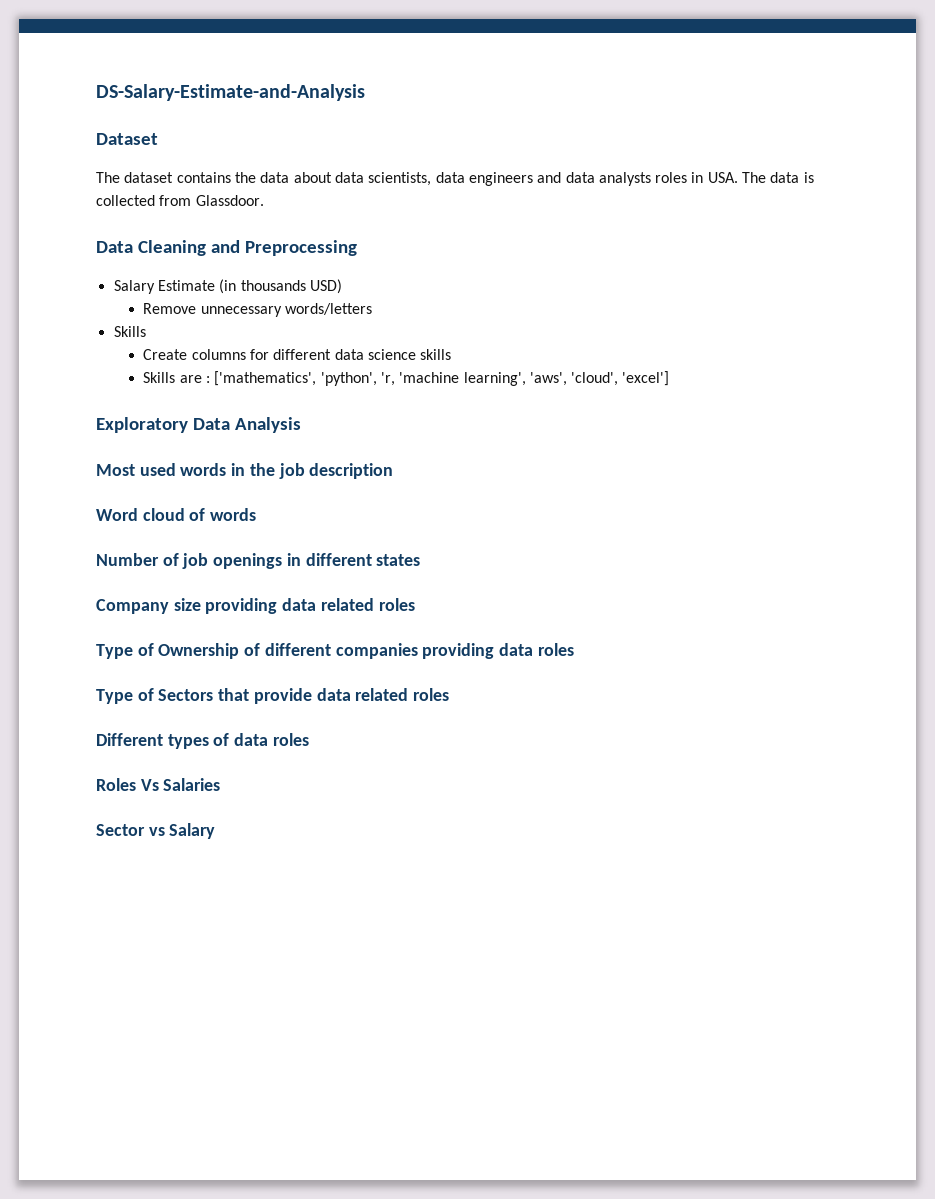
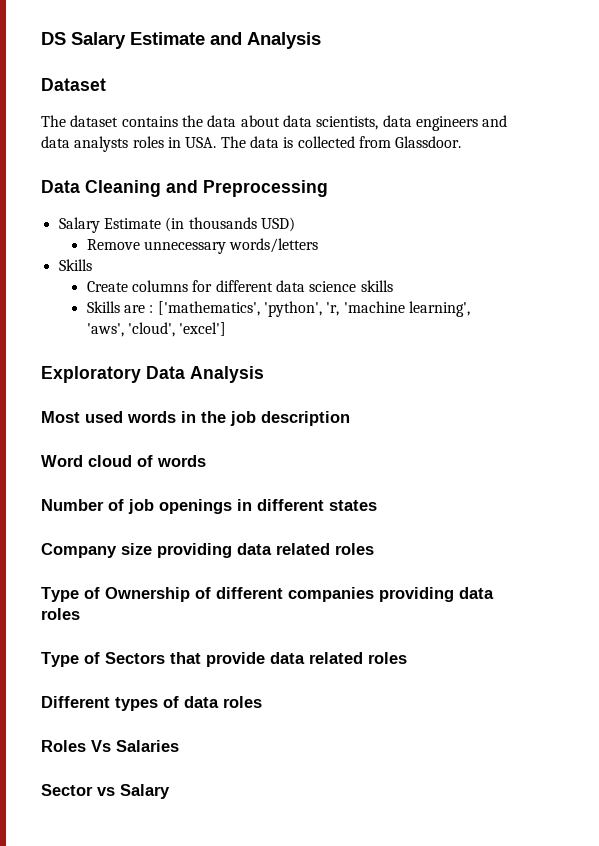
[96,84,365,101] DS-Salary-Estimate-and-Analysis -> [41,32,321,49] DS Salary Estimate and Analysis

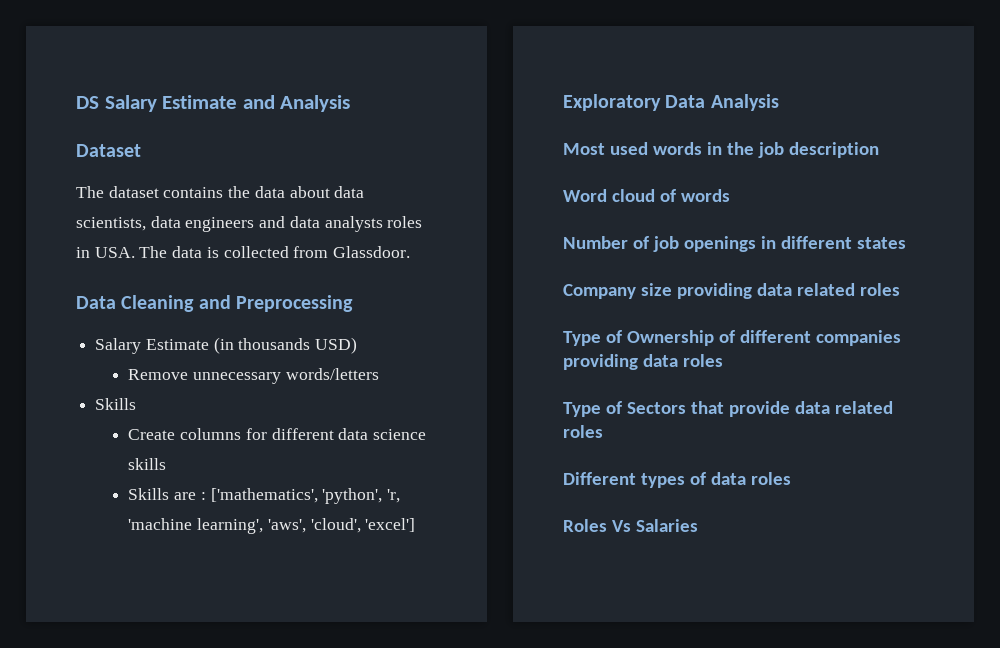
[41,784,170,799] // Sector vs Salary -> (698, 525) none

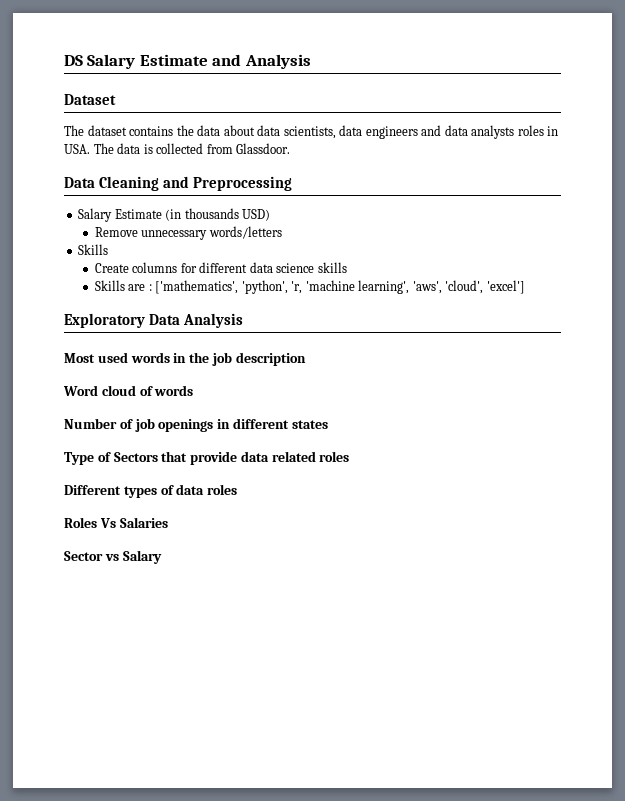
[563,283,900,299] [563,330,901,346] [563,354,723,370] // Company size providing data related roles // Type of Ownership of different companies providing data roles -> (328, 424) none
(698, 525) none -> [64,550,162,564] // Sector vs Salary

